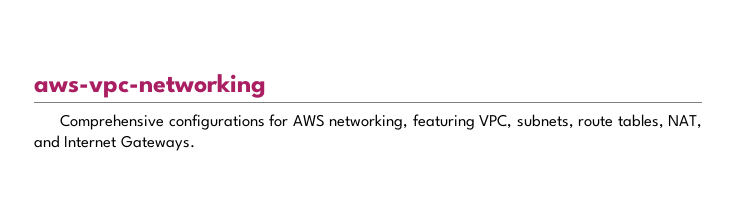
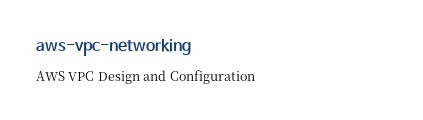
[60,114,703,130] [34,135,195,151] Comprehensive configurations for AWS networking, featuring VPC, subnets, route tables, NAT, and Internet Gateways. -> [36,70,255,84] AWS VPC Design and Configuration

